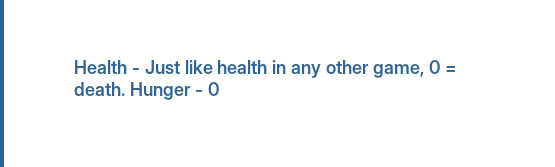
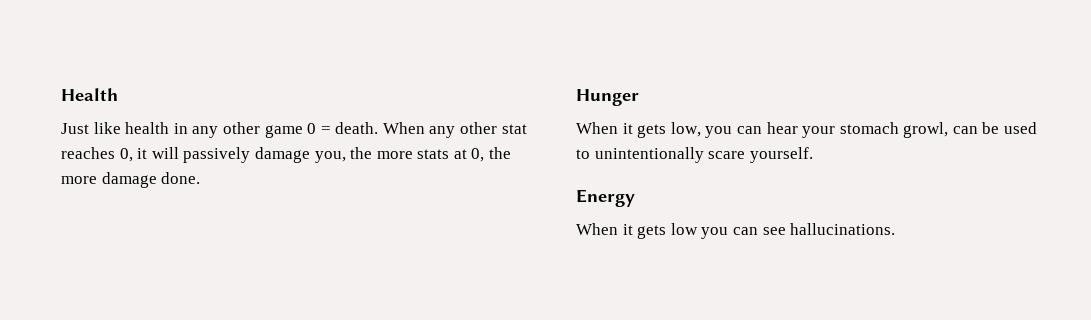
[131,68,140,74] - -> (118, 94) //
[372,64,424,78] game, -> [264,125,303,138] game
[129,82,219,100] Hunger - 0 -> [382,122,527,138] [61,147,512,163] [61,172,201,188] [576,89,639,106] [576,122,1038,138] [576,147,813,163] [576,189,635,207] [576,223,896,239] When any other stat reaches 0, it will passively damage you, the more stats at 0, the more damage done. // Hunger // When it gets low, you can hear your stomach growl, can be used to unintentionally scare yourself. // Energy // When it gets low you can see hallucinations.

